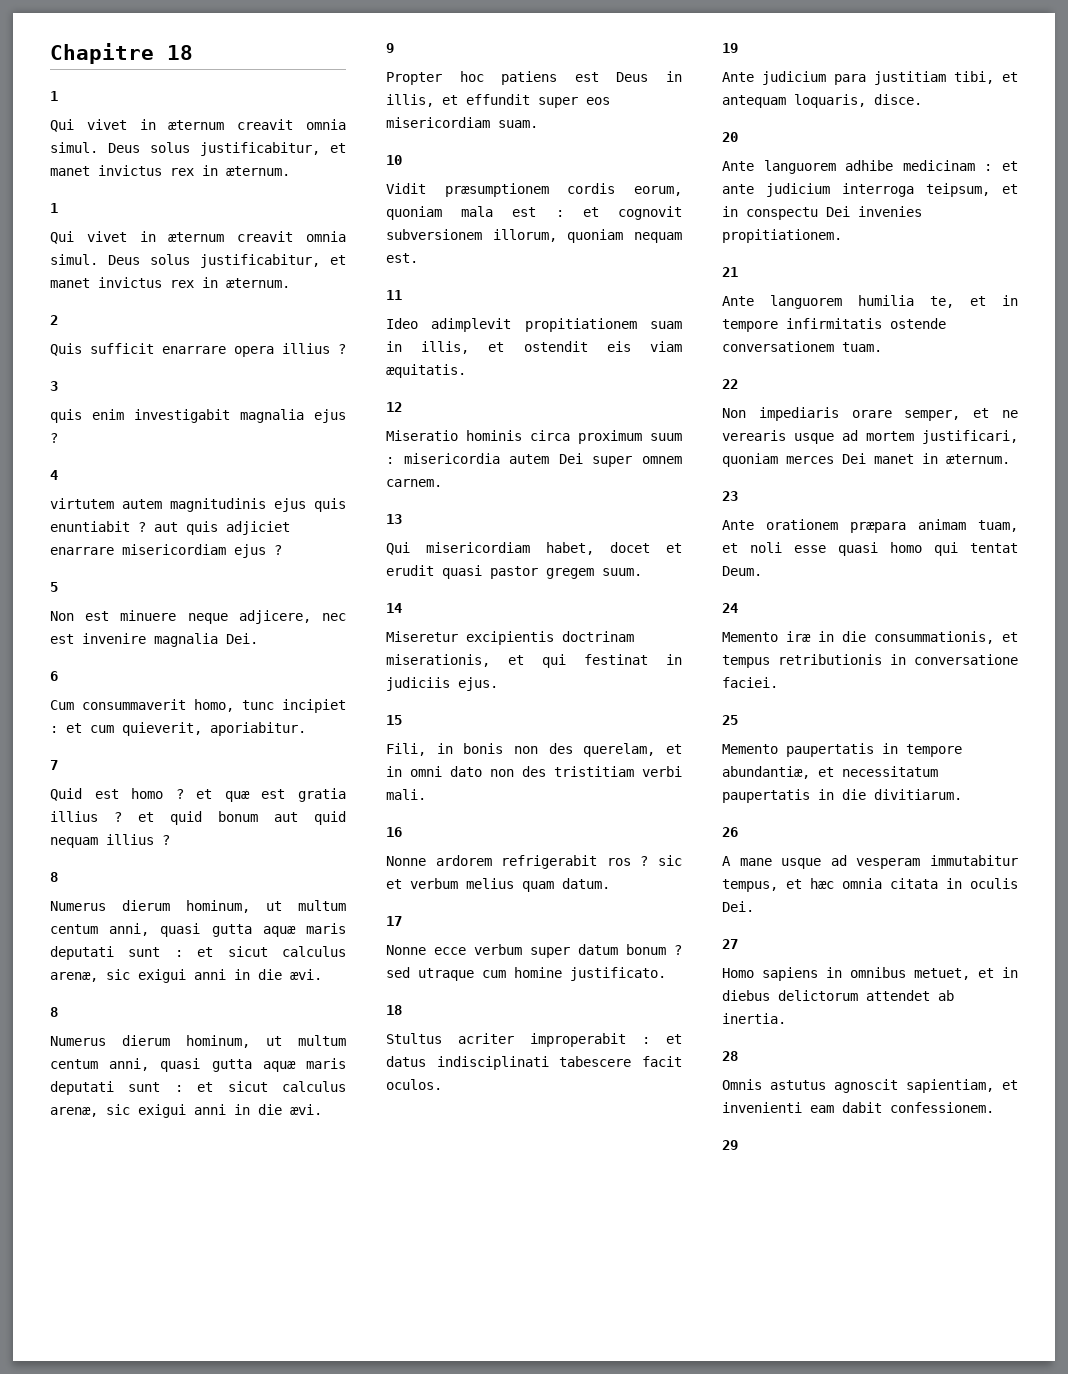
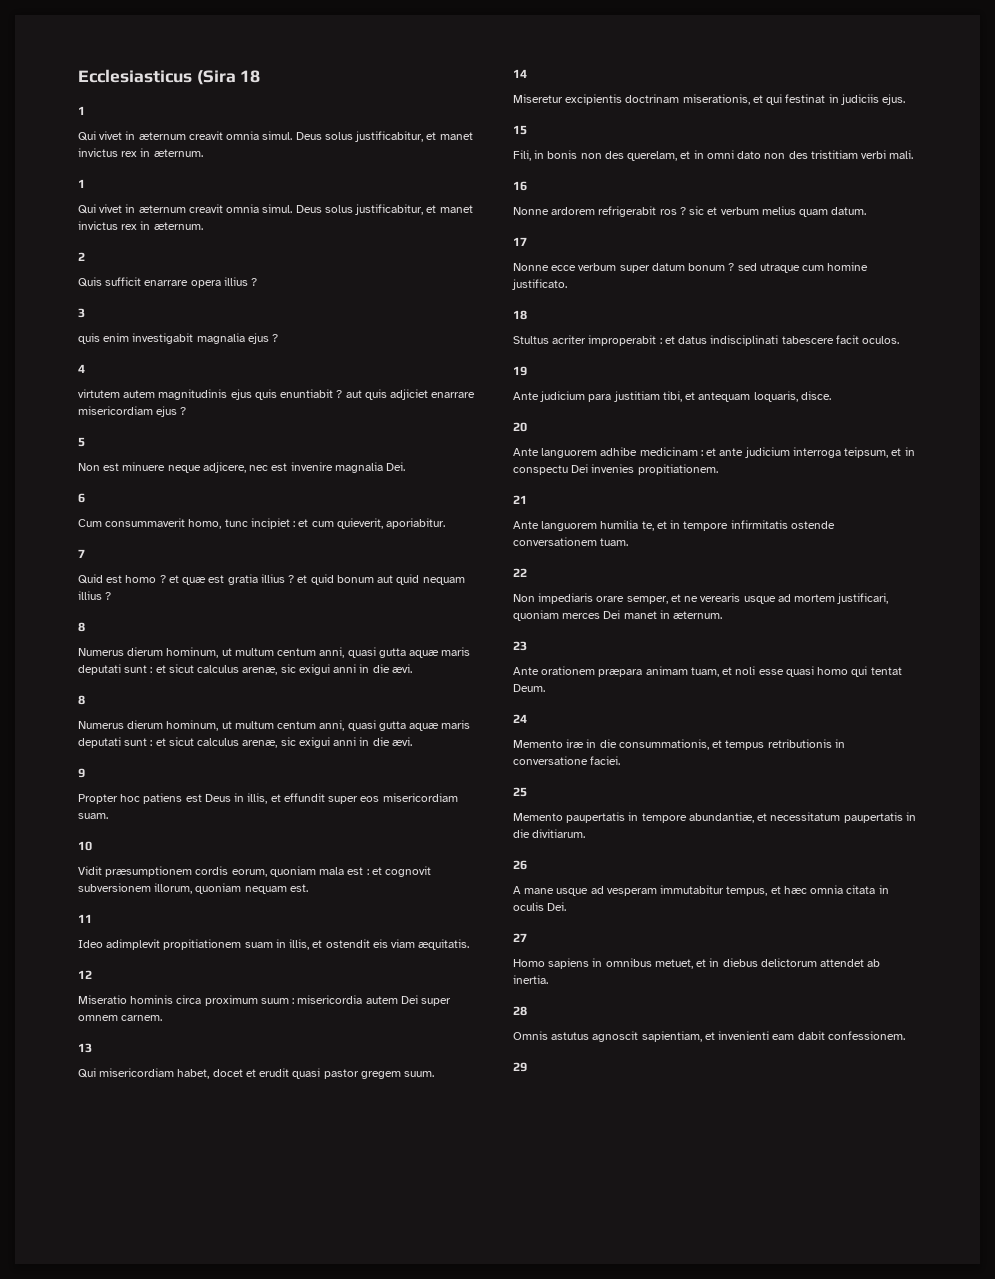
[50,43,154,64] Chapitre -> [78,69,236,85] Ecclesiasticus (Sira

